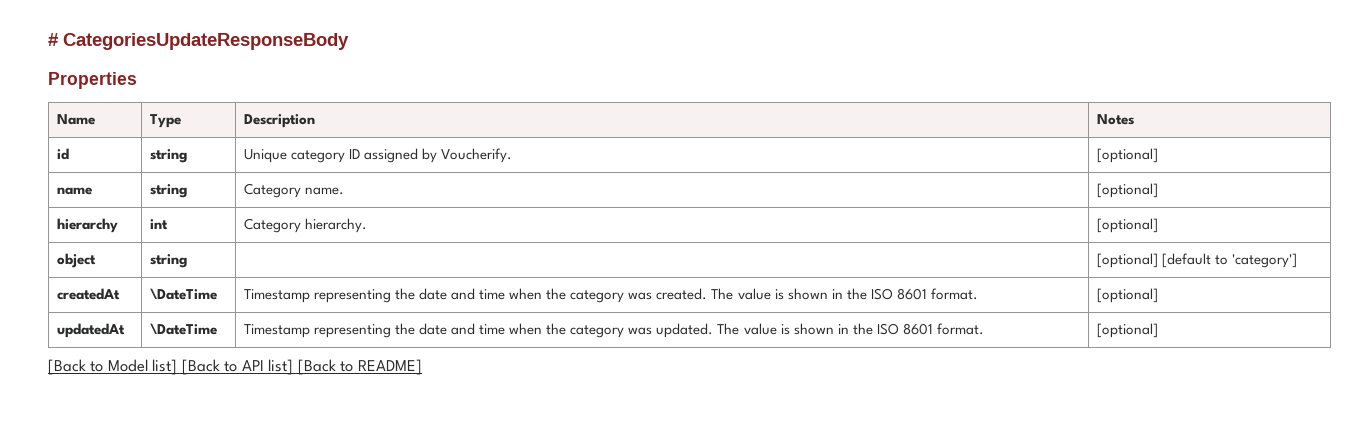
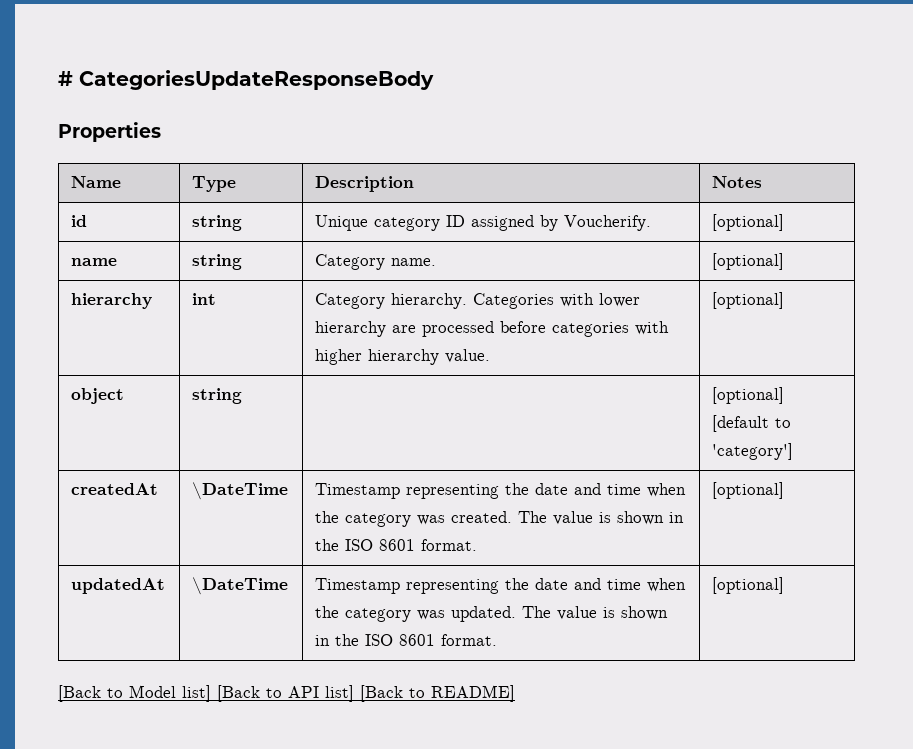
(367, 225) none -> [473,293,641,309] [315,321,670,337] [315,349,491,365] Categories with lower hierarchy are processed before categories with higher hierarchy value.

